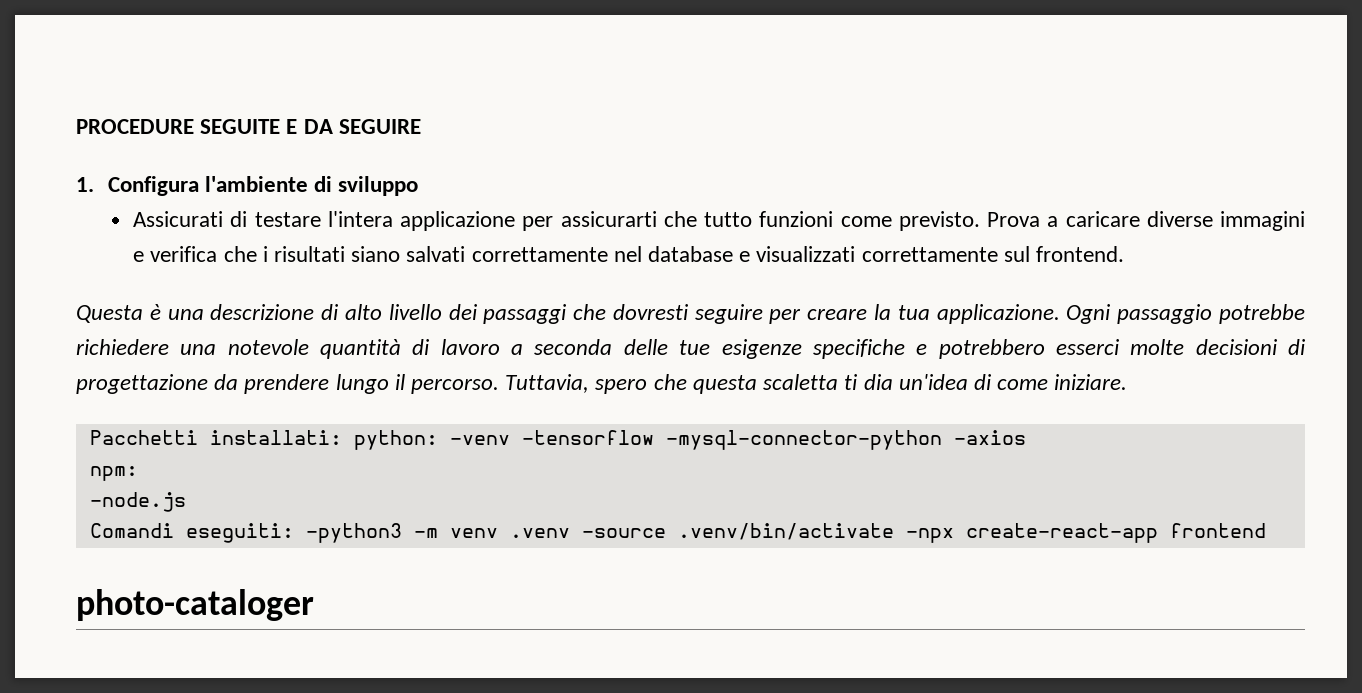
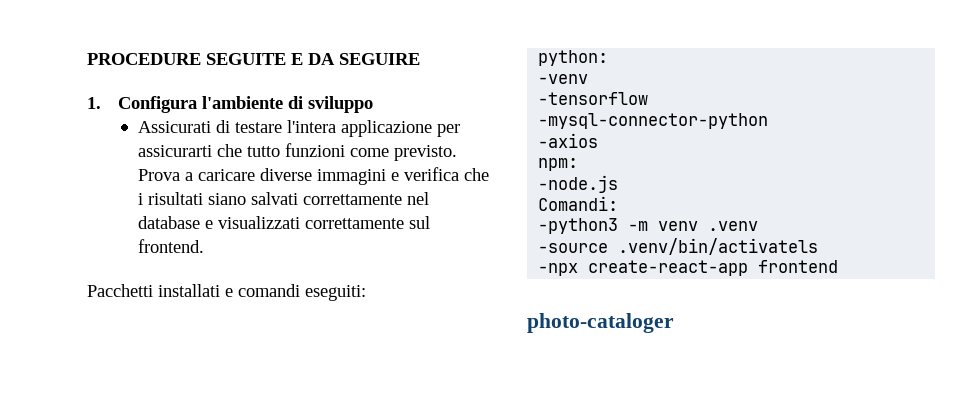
[76,304,1305,324] [76,339,1306,359] [76,374,1128,394] [89,430,342,445] Questa è una descrizione di alto livello dei passaggi che dovresti seguire per creare la tua applicazione. Ogni passaggio potrebbe richiedere una notevole quantità di lavoro a seconda delle tue esigenze specifiche e potrebbero esserci molte decisioni di progettazione da prendere lungo il percorso. Tuttavia, spero che questa scaletta ti dia un'idea di come iniziare. // Pacchetti installati: -> [87,284,366,301] Pacchetti installati e comandi eseguiti: //
(438, 440) none -> (609, 58) //
(510, 440) none -> (589, 79) //
(654, 437) none -> (649, 98) //
(942, 440) none -> (769, 121) //
[89,523,294,543] Comandi eseguiti: -> [538,196,619,211] Comandi: //
[581,523,894,540] -source .venv/bin/activate -> [538,238,819,255] // -source .venv/bin/activatels //

